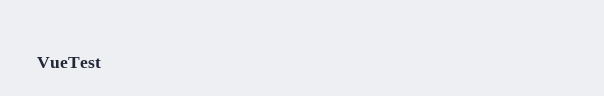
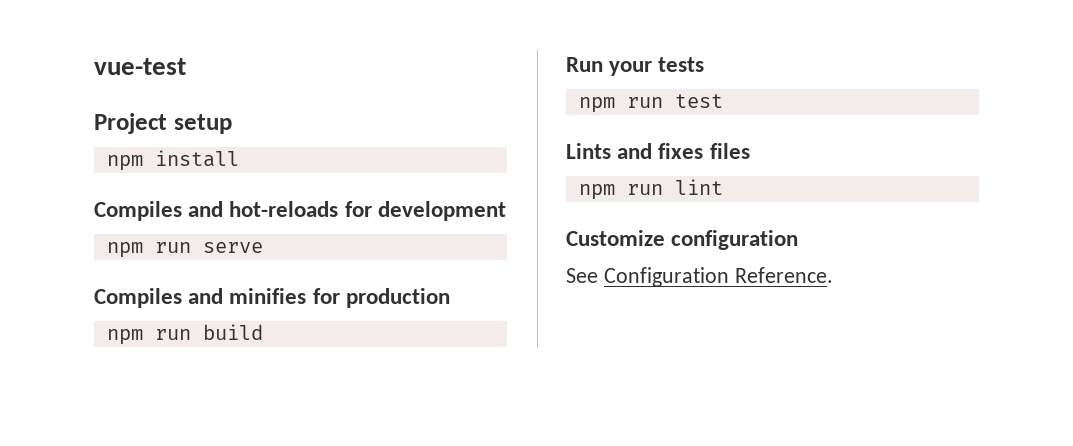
[37,57,101,68] VueTest -> [94,58,186,75] [94,113,232,134] [106,150,239,171] [94,201,506,221] [106,242,263,258] [94,288,450,308] [106,324,263,345] [566,57,705,76] [578,94,723,113] [566,143,750,159] [578,179,723,200] [566,230,799,250] [566,267,833,287] vue-test // Project setup // npm install // Compiles and hot-reloads for development // npm run serve // Compiles and minifies for production // npm run build // Run your tests // npm run test // Lints and fixes files // npm run lint // Customize configuration // See Configuration Reference.

